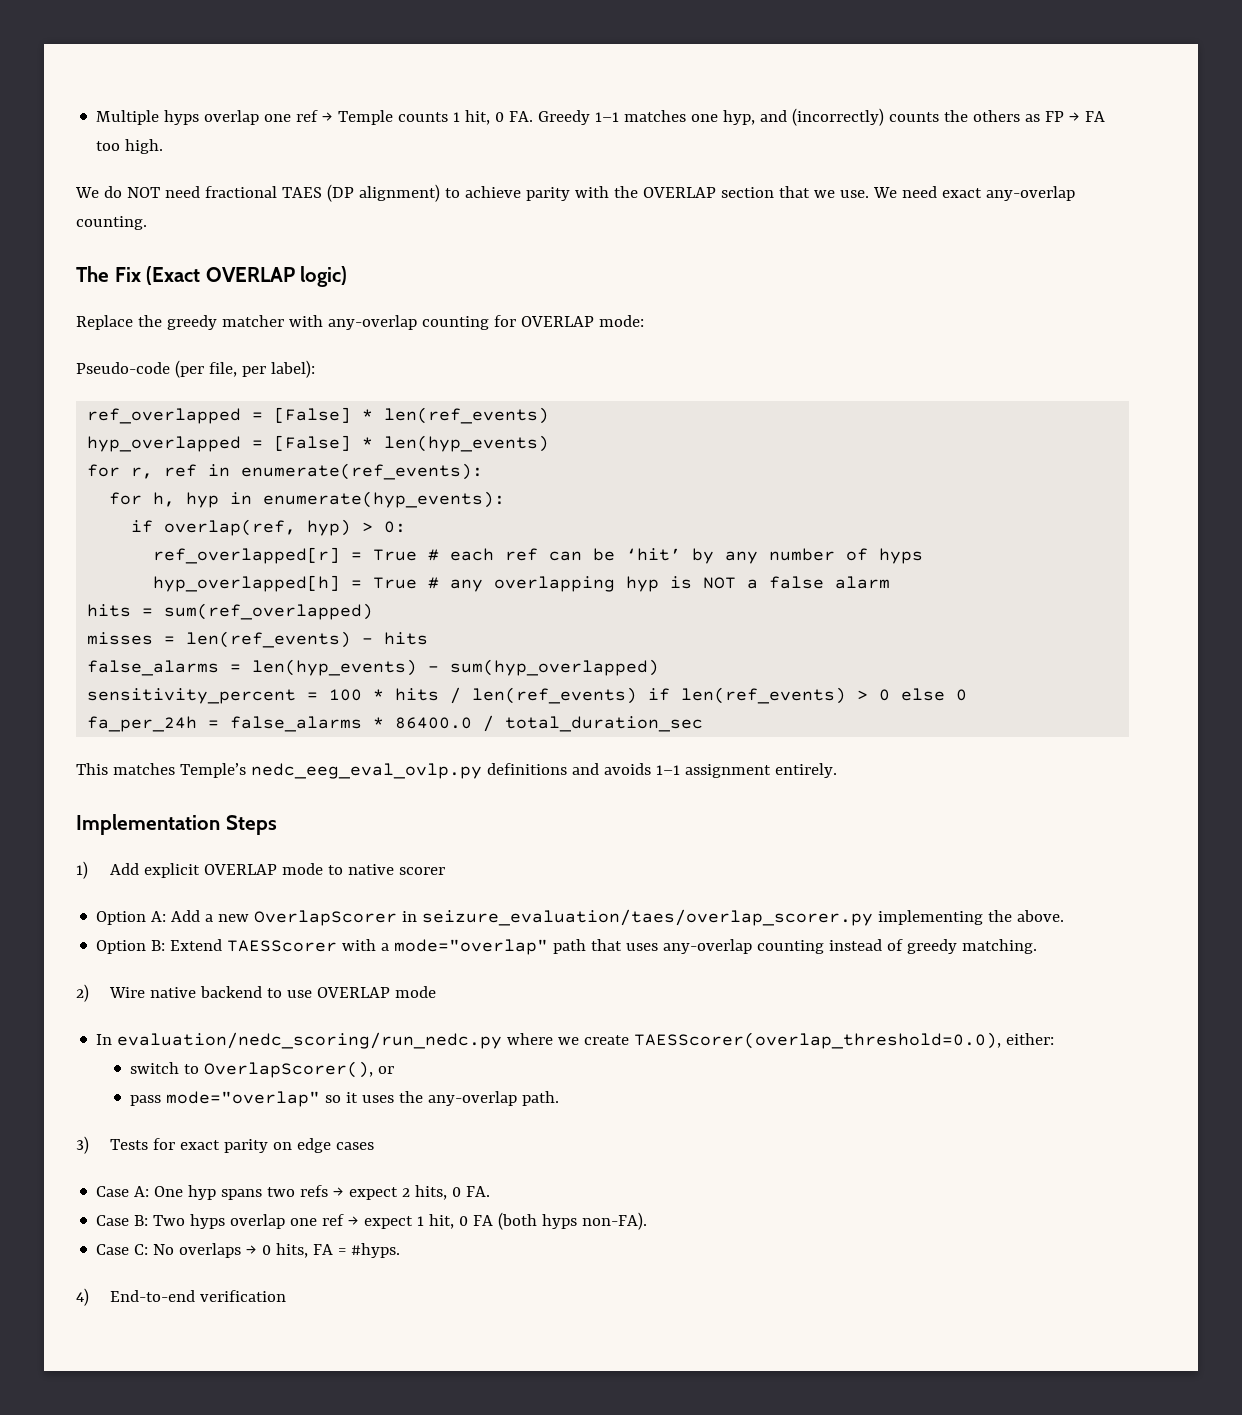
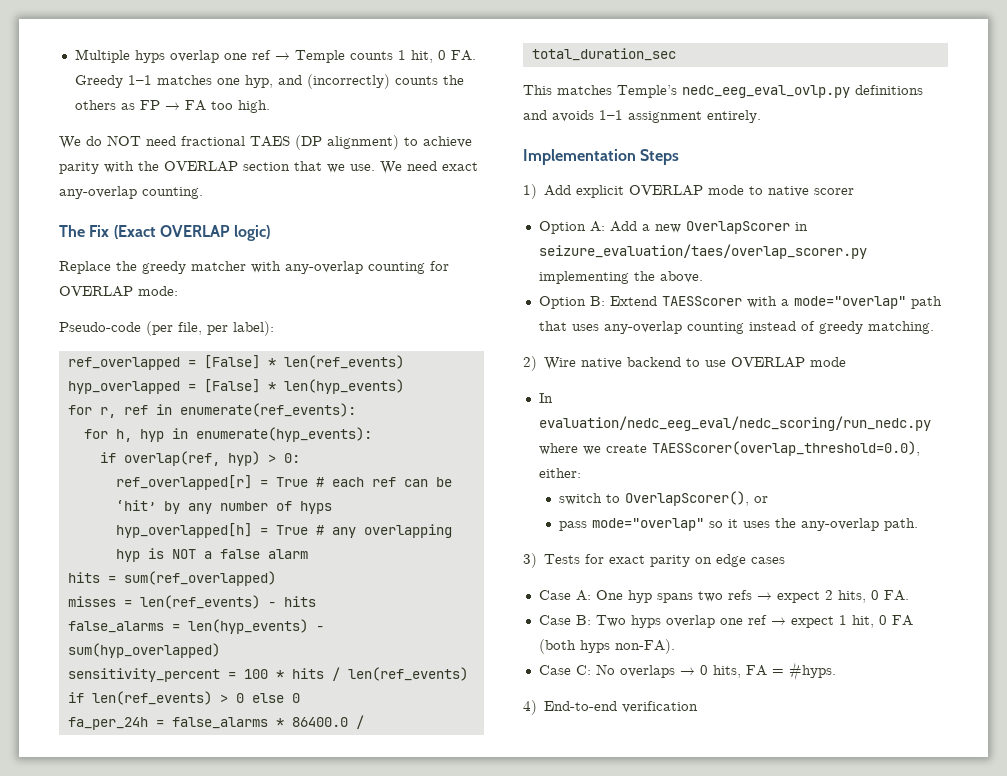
[117,1032,503,1049] evaluation/nedc_scoring/run_nedc.py -> [538,416,931,431] evaluation/nedc_eeg_eval/nedc_scoring/run_nedc.py

